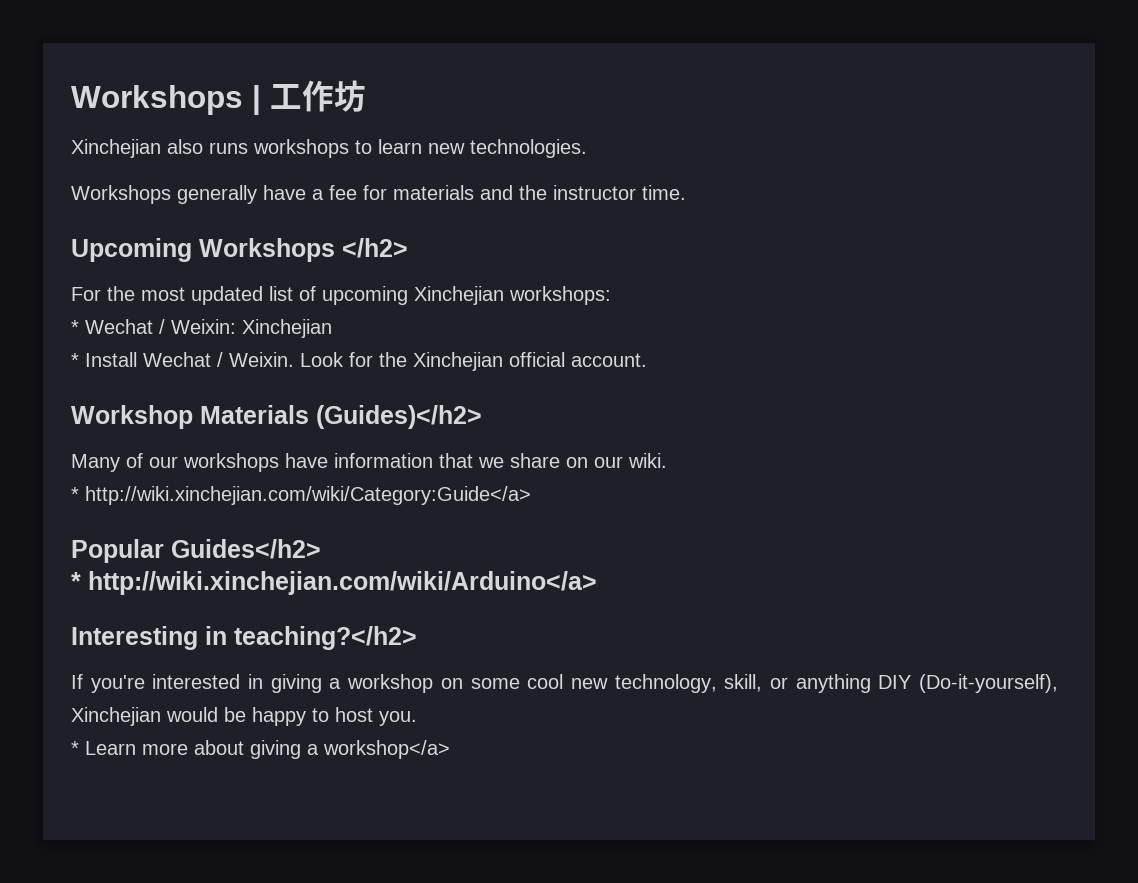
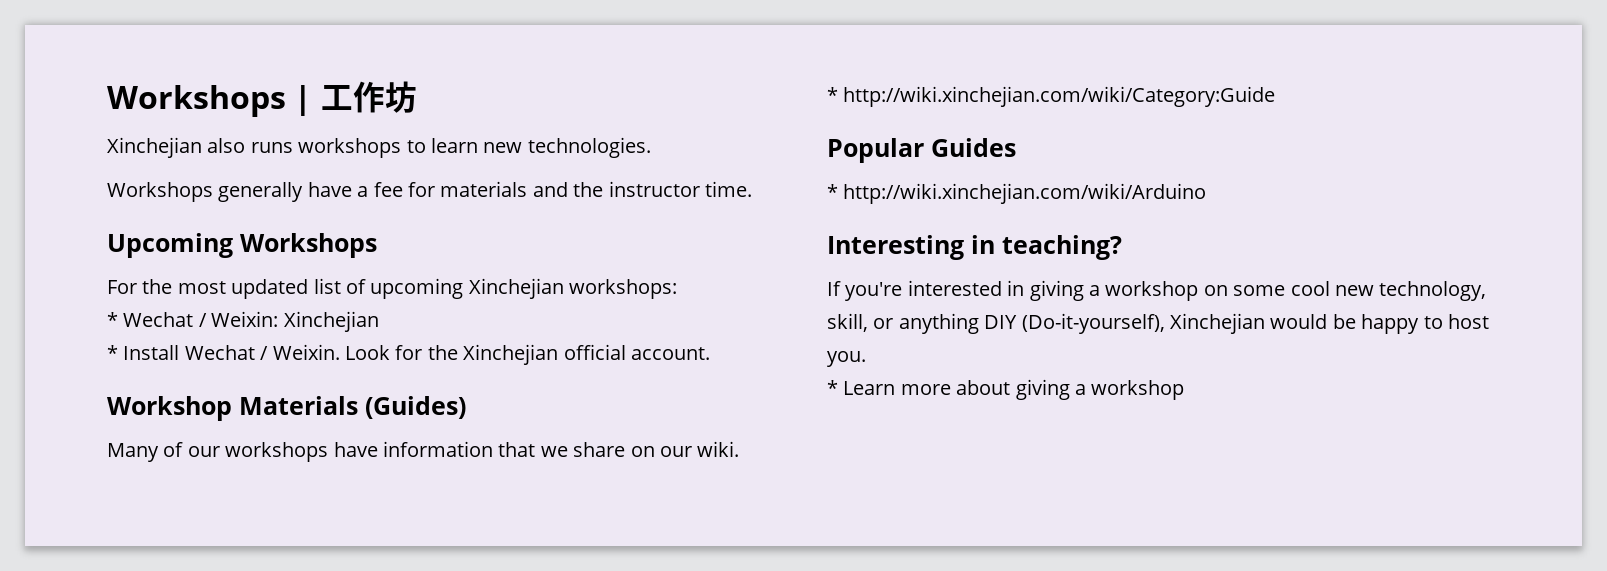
[342,238,408,258] </h2> -> (377, 245) none
[316,405,482,429] (Guides)</h2> -> [365,396,466,419] (Guides)
[85,486,531,505] http://wiki.xinchejian.com/wiki/Category:Guide</a> -> [843,86,1276,107] http://wiki.xinchejian.com/wiki/Category:Guide
[171,539,321,559] [71,571,597,595] Guides</h2> // * http://wiki.xinchejian.com/wiki/Arduino</a> -> [931,138,1016,157] [827,183,1207,204] Guides // * http://wiki.xinchejian.com/wiki/Arduino
[234,626,417,650] teaching?</h2> -> [1002,235,1122,260] teaching?
[323,740,450,759] workshop</a> -> [1091,380,1185,400] workshop

